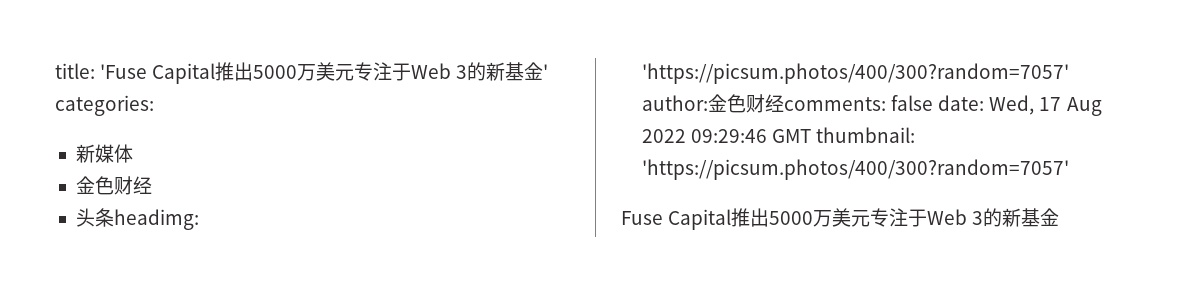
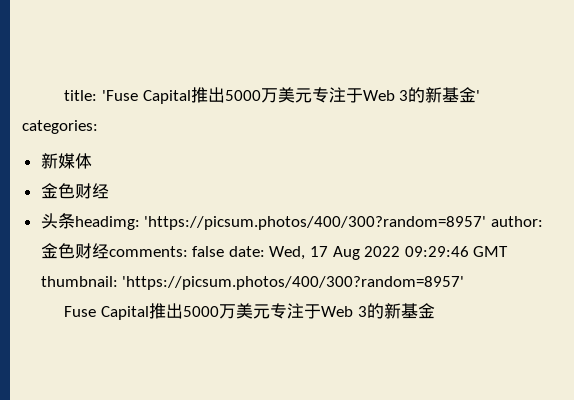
[641,63,1069,84] 'https://picsum.photos/400/300?random=7057' -> [144,216,487,230] 'https://picsum.photos/400/300?random=8957'
[641,159,1069,180] 'https://picsum.photos/400/300?random=7057' -> [122,276,465,290] 'https://picsum.photos/400/300?random=8957'

